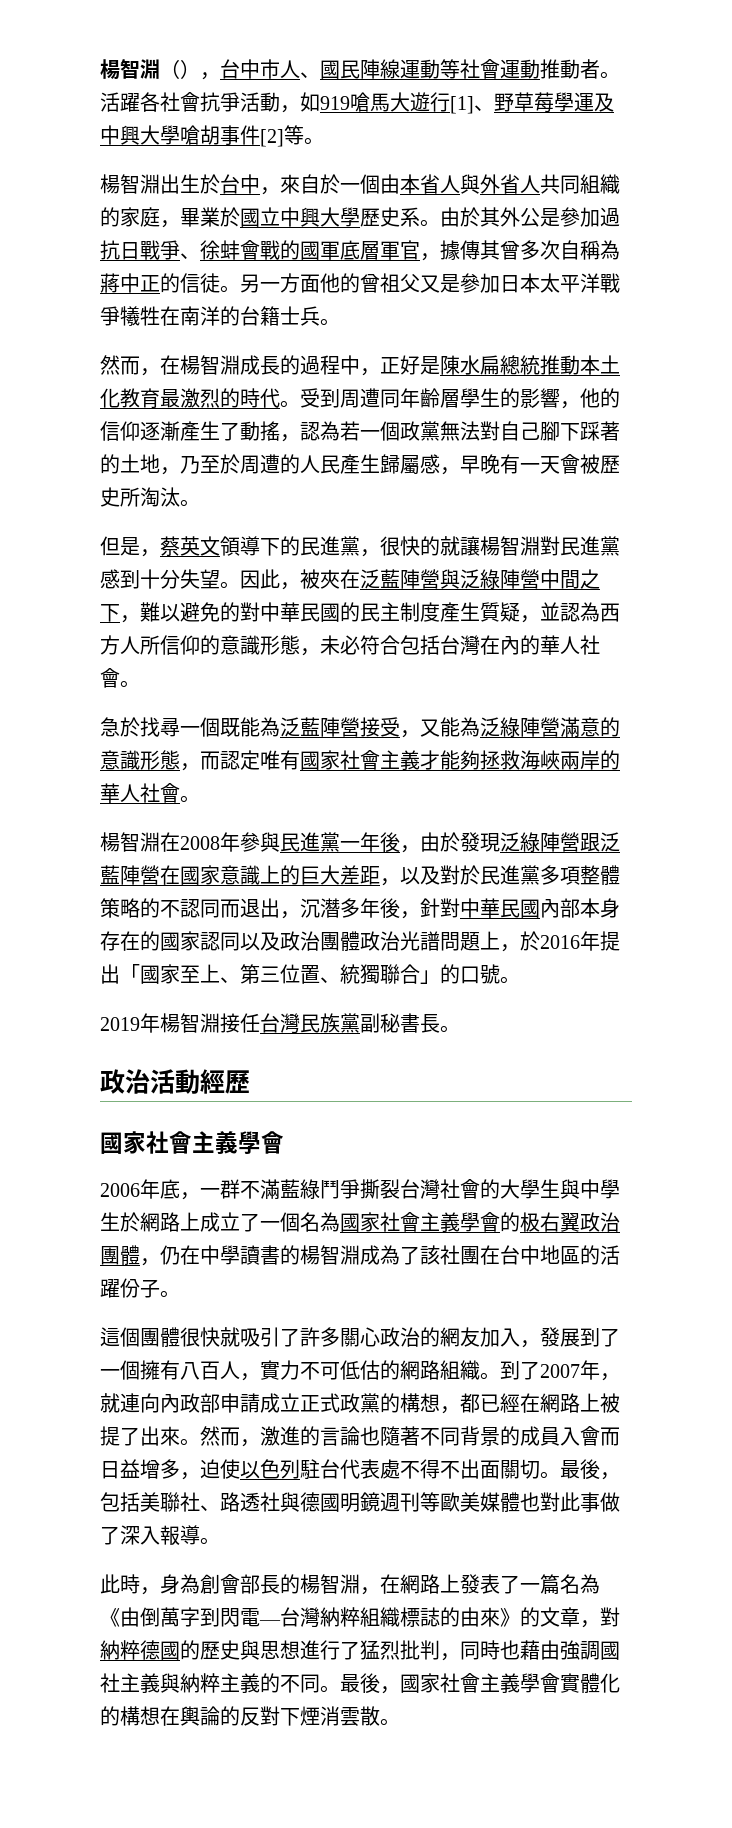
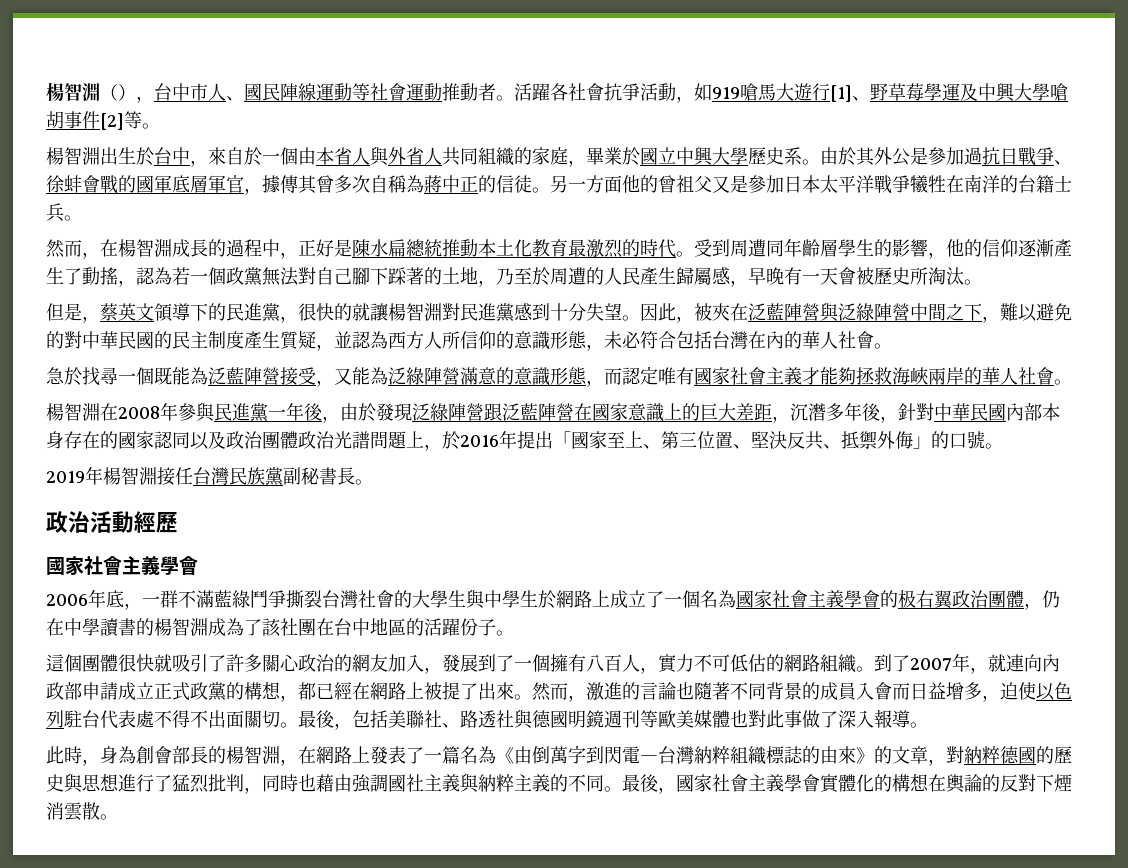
[400,865,620,885] [100,898,300,919] 以及對於民進黨多項整體策略的不認同而退出， -> (790, 419) none
[340,964,420,984] 統獨聯合 -> [751,431,913,450] 堅決反共、抵禦外侮

